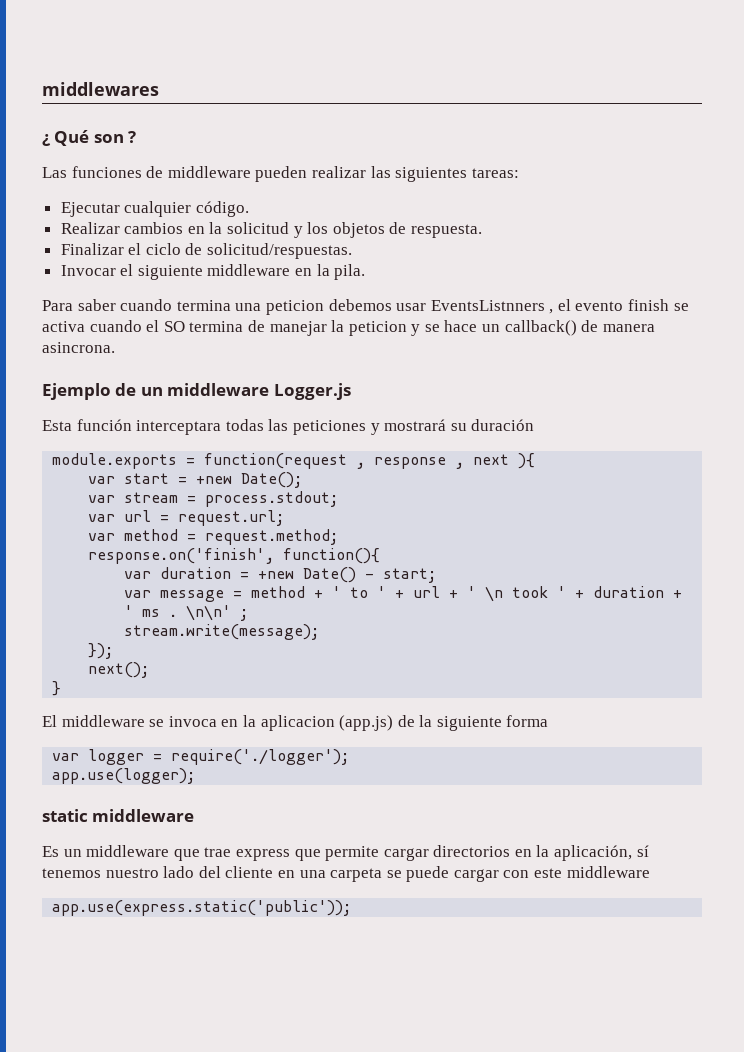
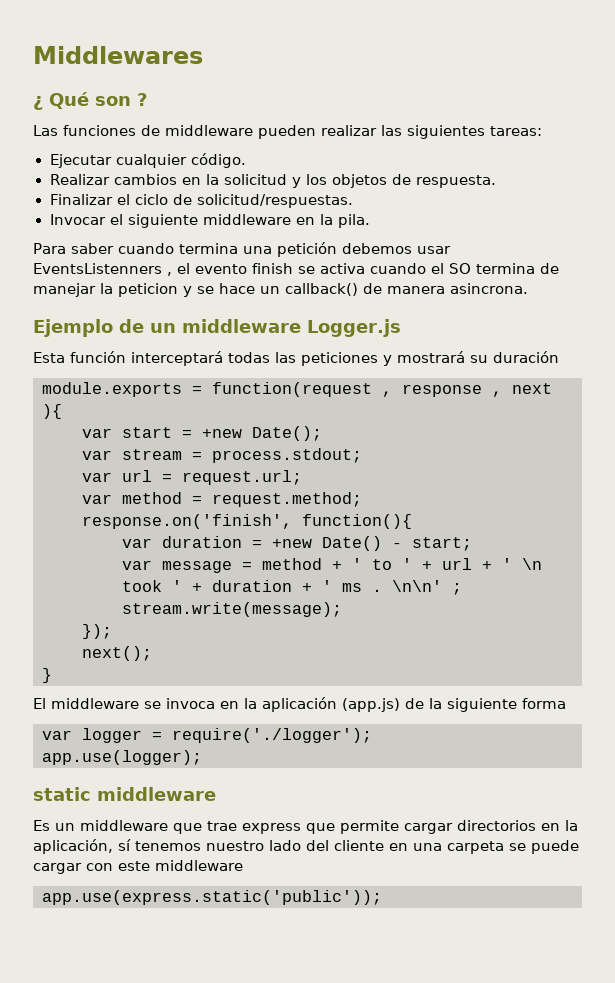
[42,82,159,96] middlewares -> [33,46,203,64] Middlewares
[265,300,324,315] peticion -> [277,242,337,257] petición
[430,300,545,311] EventsListnners -> [33,263,162,274] EventsListenners
[136,420,222,435] interceptara -> [131,351,223,366] interceptará
[260,715,335,731] aplicacion -> [262,697,337,712] aplicación

